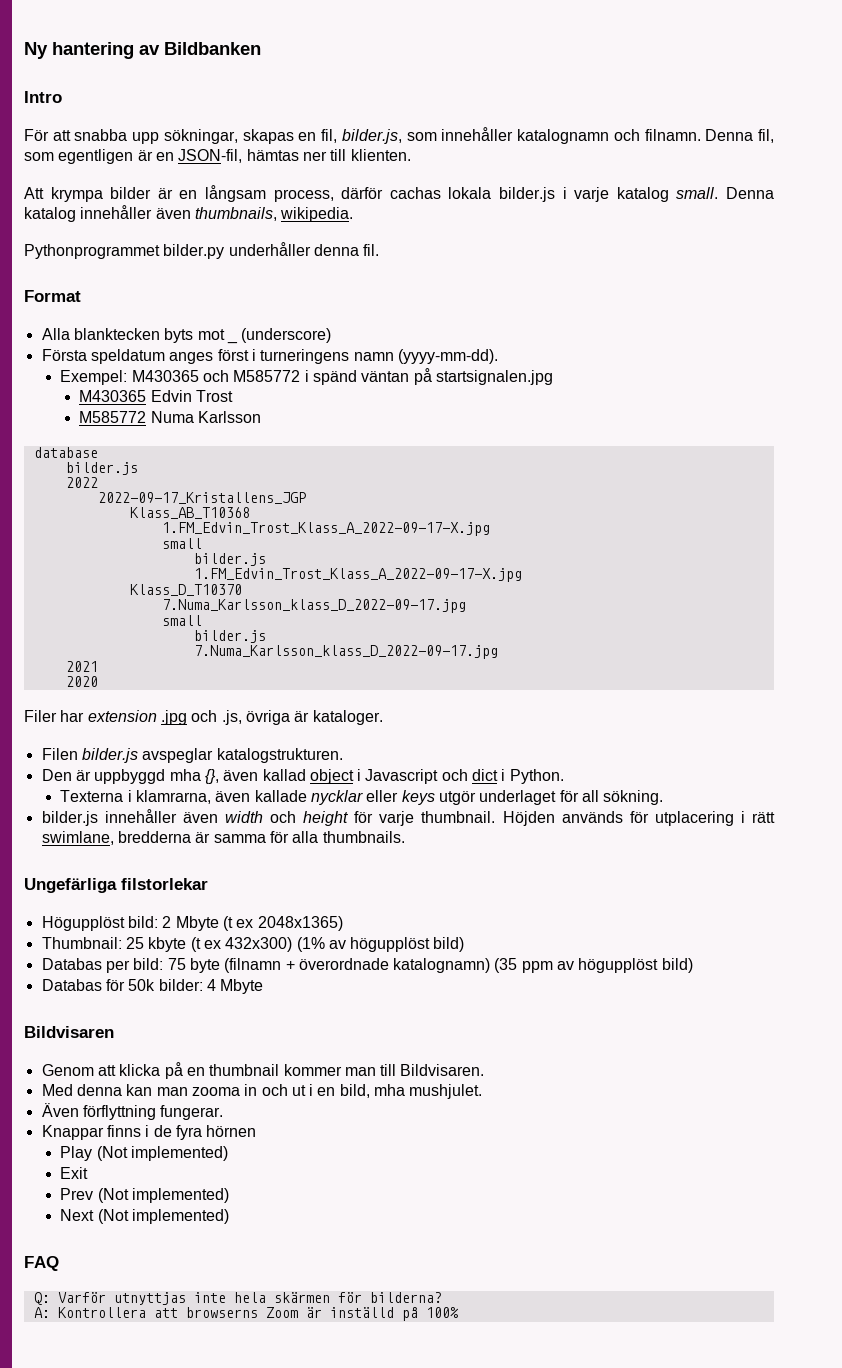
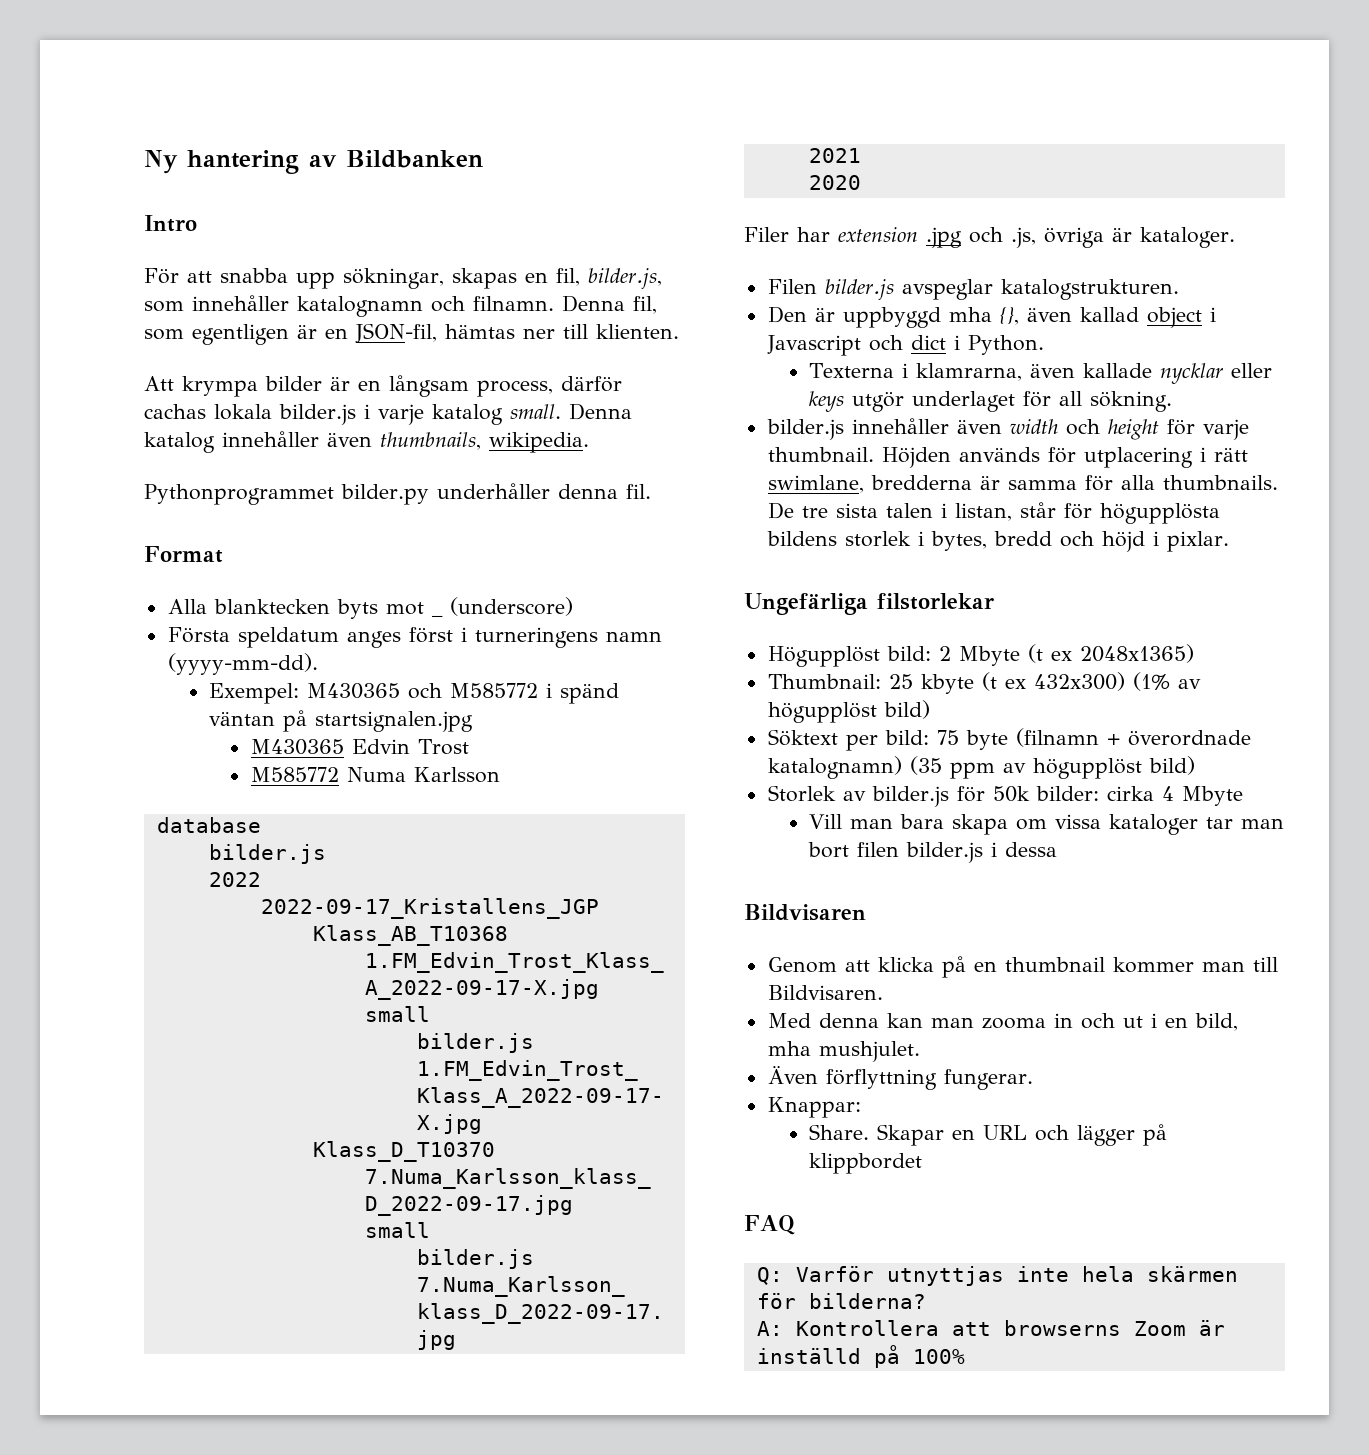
(405, 837) none -> [767,502,1220,524] [766,531,1229,552] De tre sista talen i listan, står för högupplösta bildens storlek i bytes, bredd och höjd i pixlar.
[41,958,102,970] Databas -> [767,729,838,746] Söktext
[41,979,102,991] Databas -> [767,785,949,807] Storlek av bilder.js
(203, 985) none -> [1106,786,1154,801] cirka
(264, 986) none -> [809,814,1285,835] [808,842,1058,863] // Vill man bara skapa om vissa kataloger tar man bort filen bilder.js i dessa
[41,1125,257,1140] [60,1146,229,1161] [60,1167,89,1179] [60,1188,230,1203] [60,1209,230,1224] Knappar finns i de fyra hörnen // Play (Not implemented) // Exit // Prev (Not implemented) // Next (Not implemented) -> [767,1097,861,1118] [809,1124,1168,1146] [809,1153,923,1174] Knappar: // Share. Skapar en URL och lägger på klippbordet

